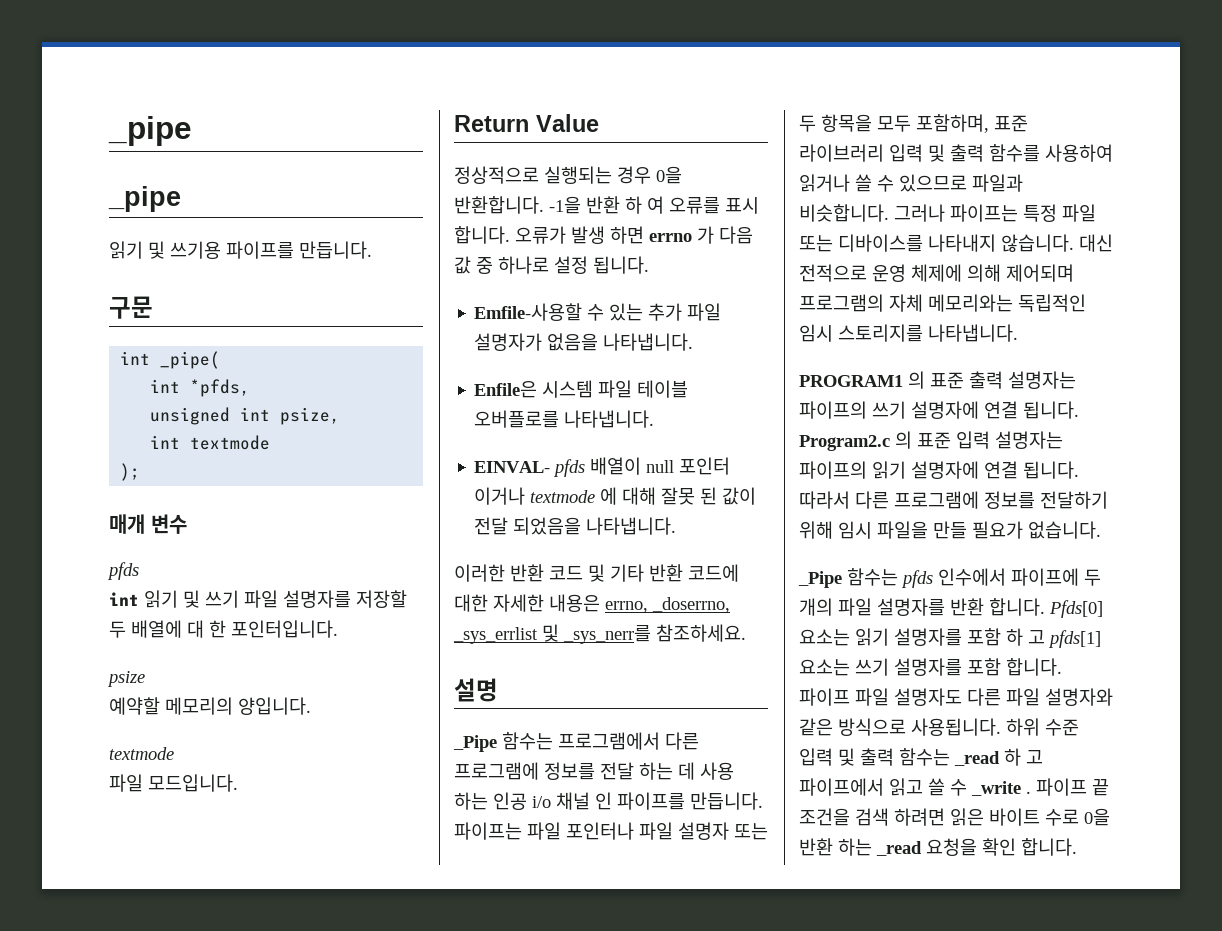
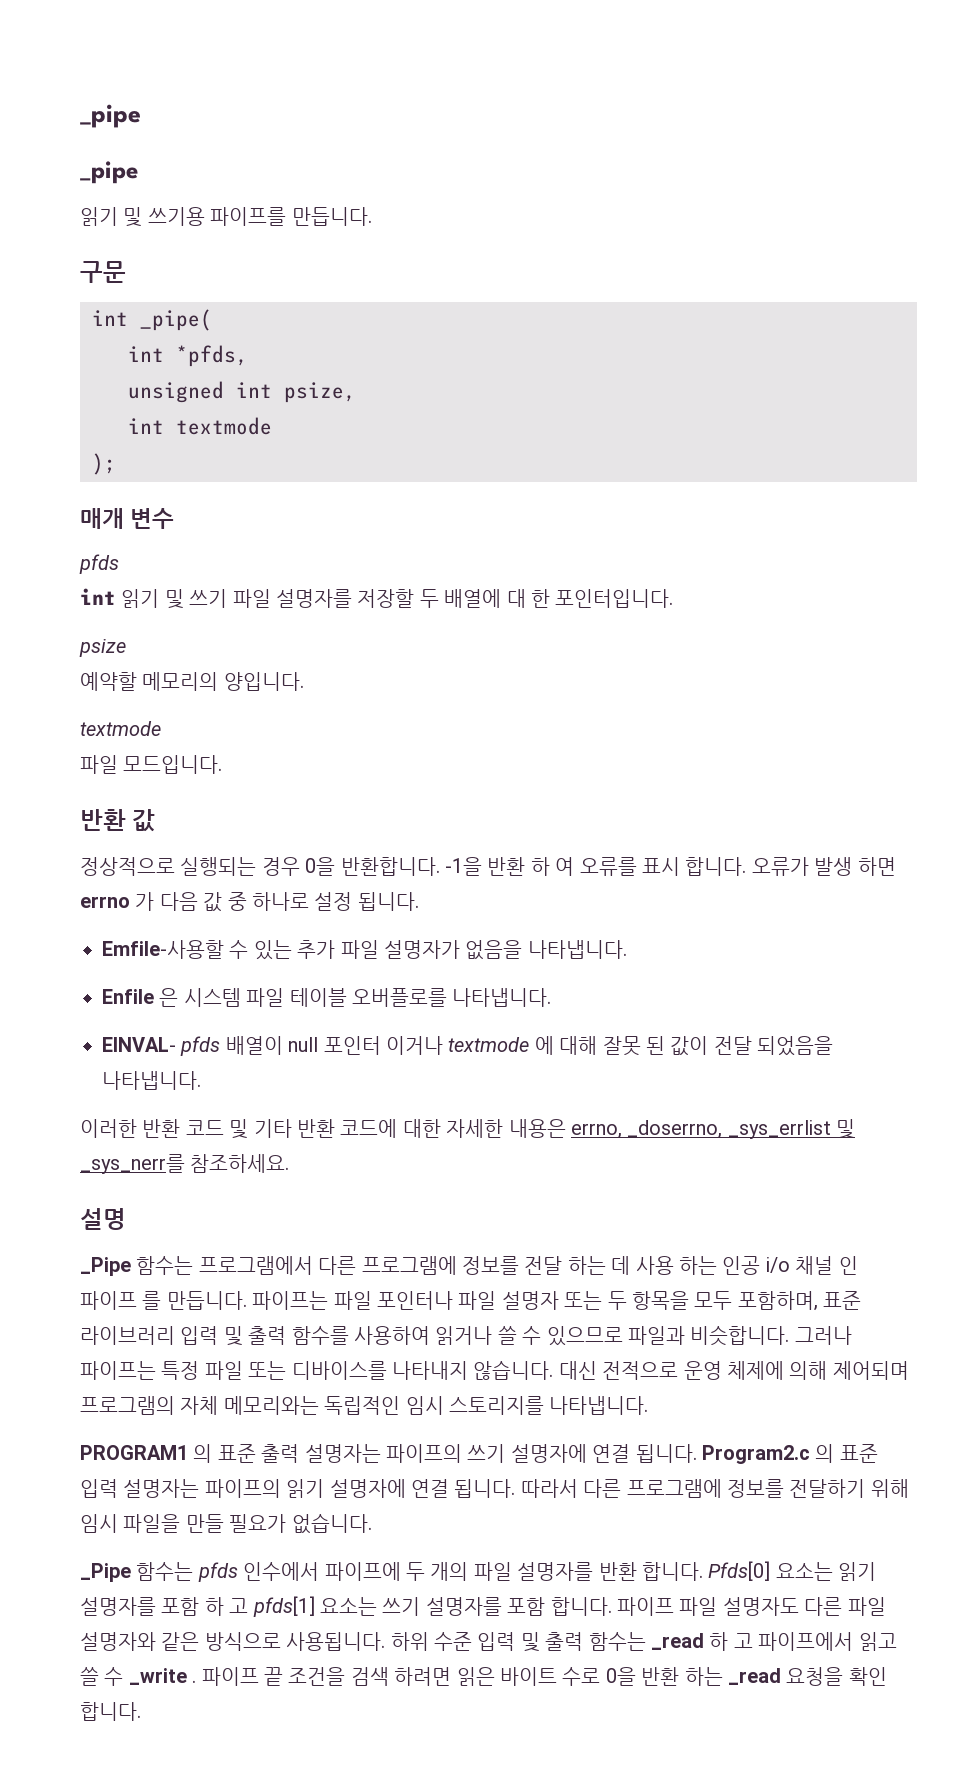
[454,114,599,132] Return Value -> [80,809,156,832] 반환 값
[474,381,538,398] Enfile은 -> [102,988,179,1007] Enfile 은
[617,792,685,810] 파이프를 -> [80,1291,162,1310] 파이프 를

